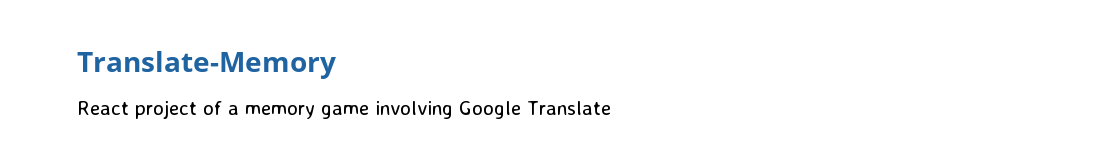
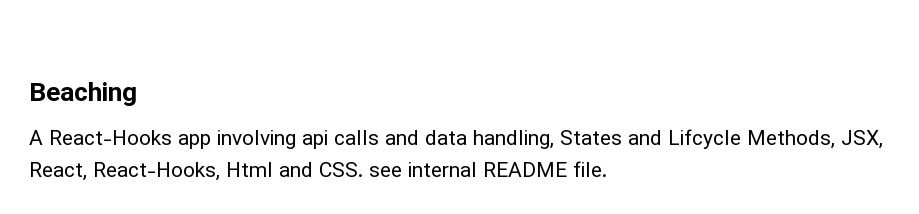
[77,51,336,79] [77,100,611,119] Translate-Memory // React project of a memory game involving Google Translate -> [29,82,137,106] [29,129,883,149] [29,161,607,181] Beaching // A React-Hooks app involving api calls and data handling, States and Lifcycle Methods, JSX, React, React-Hooks, Html and CSS. see internal README file.

